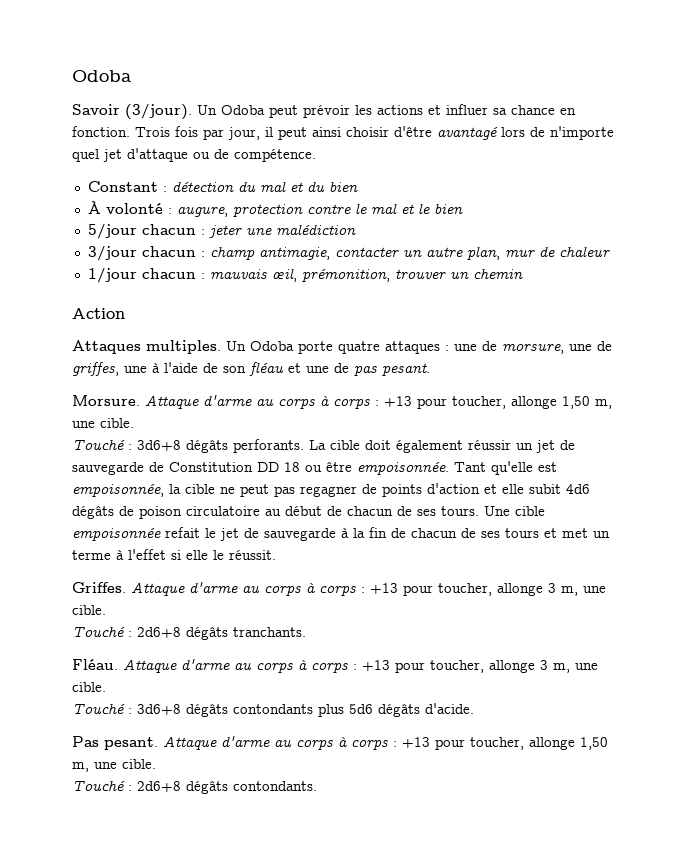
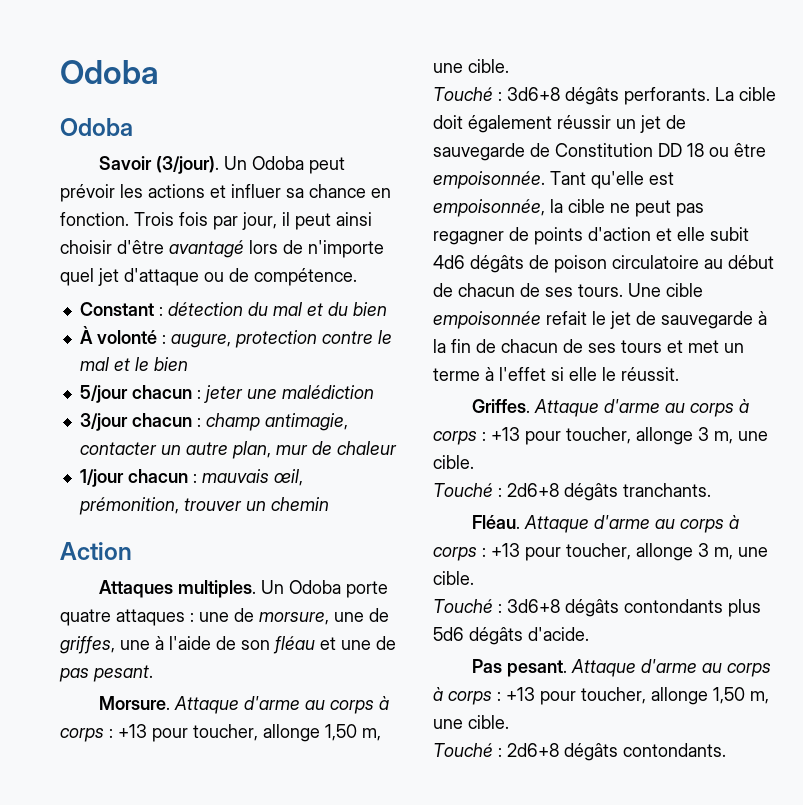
[72,70,132,82] Odoba -> [60,60,159,84] [60,118,133,136] Odoba // Odoba

